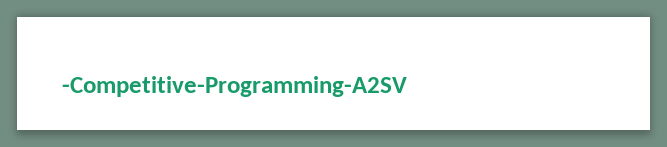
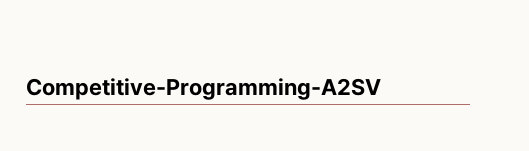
[62,76,407,97] -Competitive-Programming-A2SV -> [26,78,381,100] Competitive-Programming-A2SV

